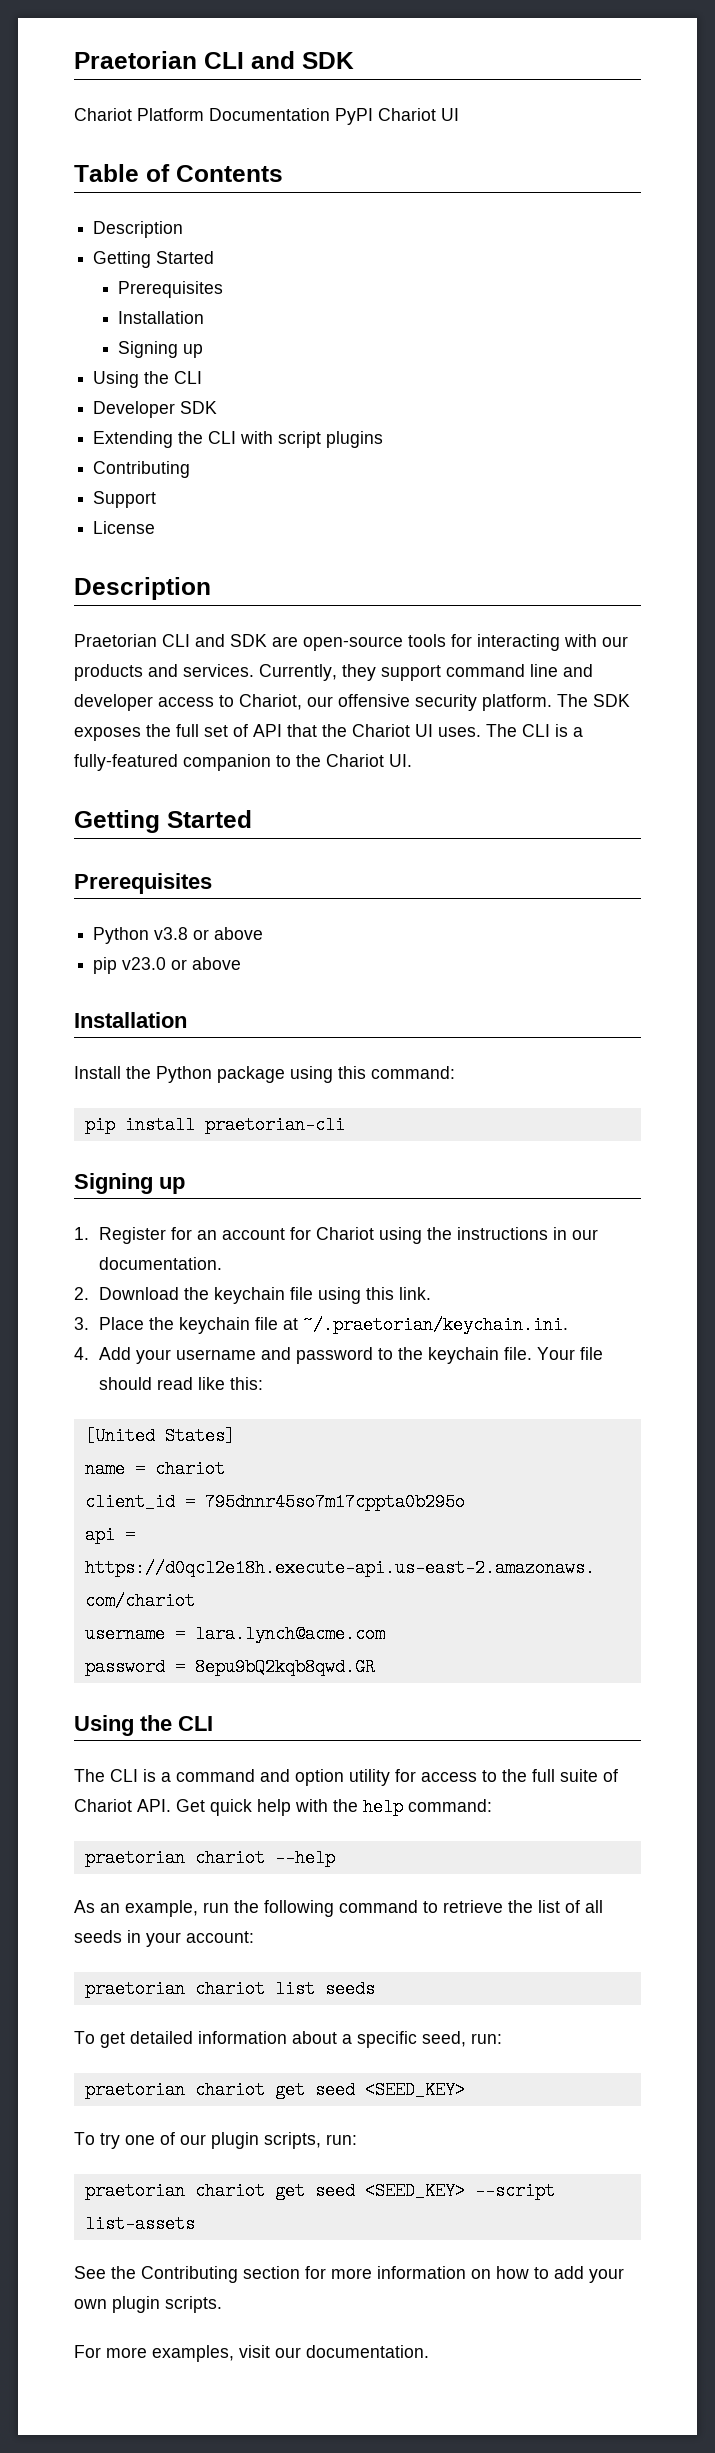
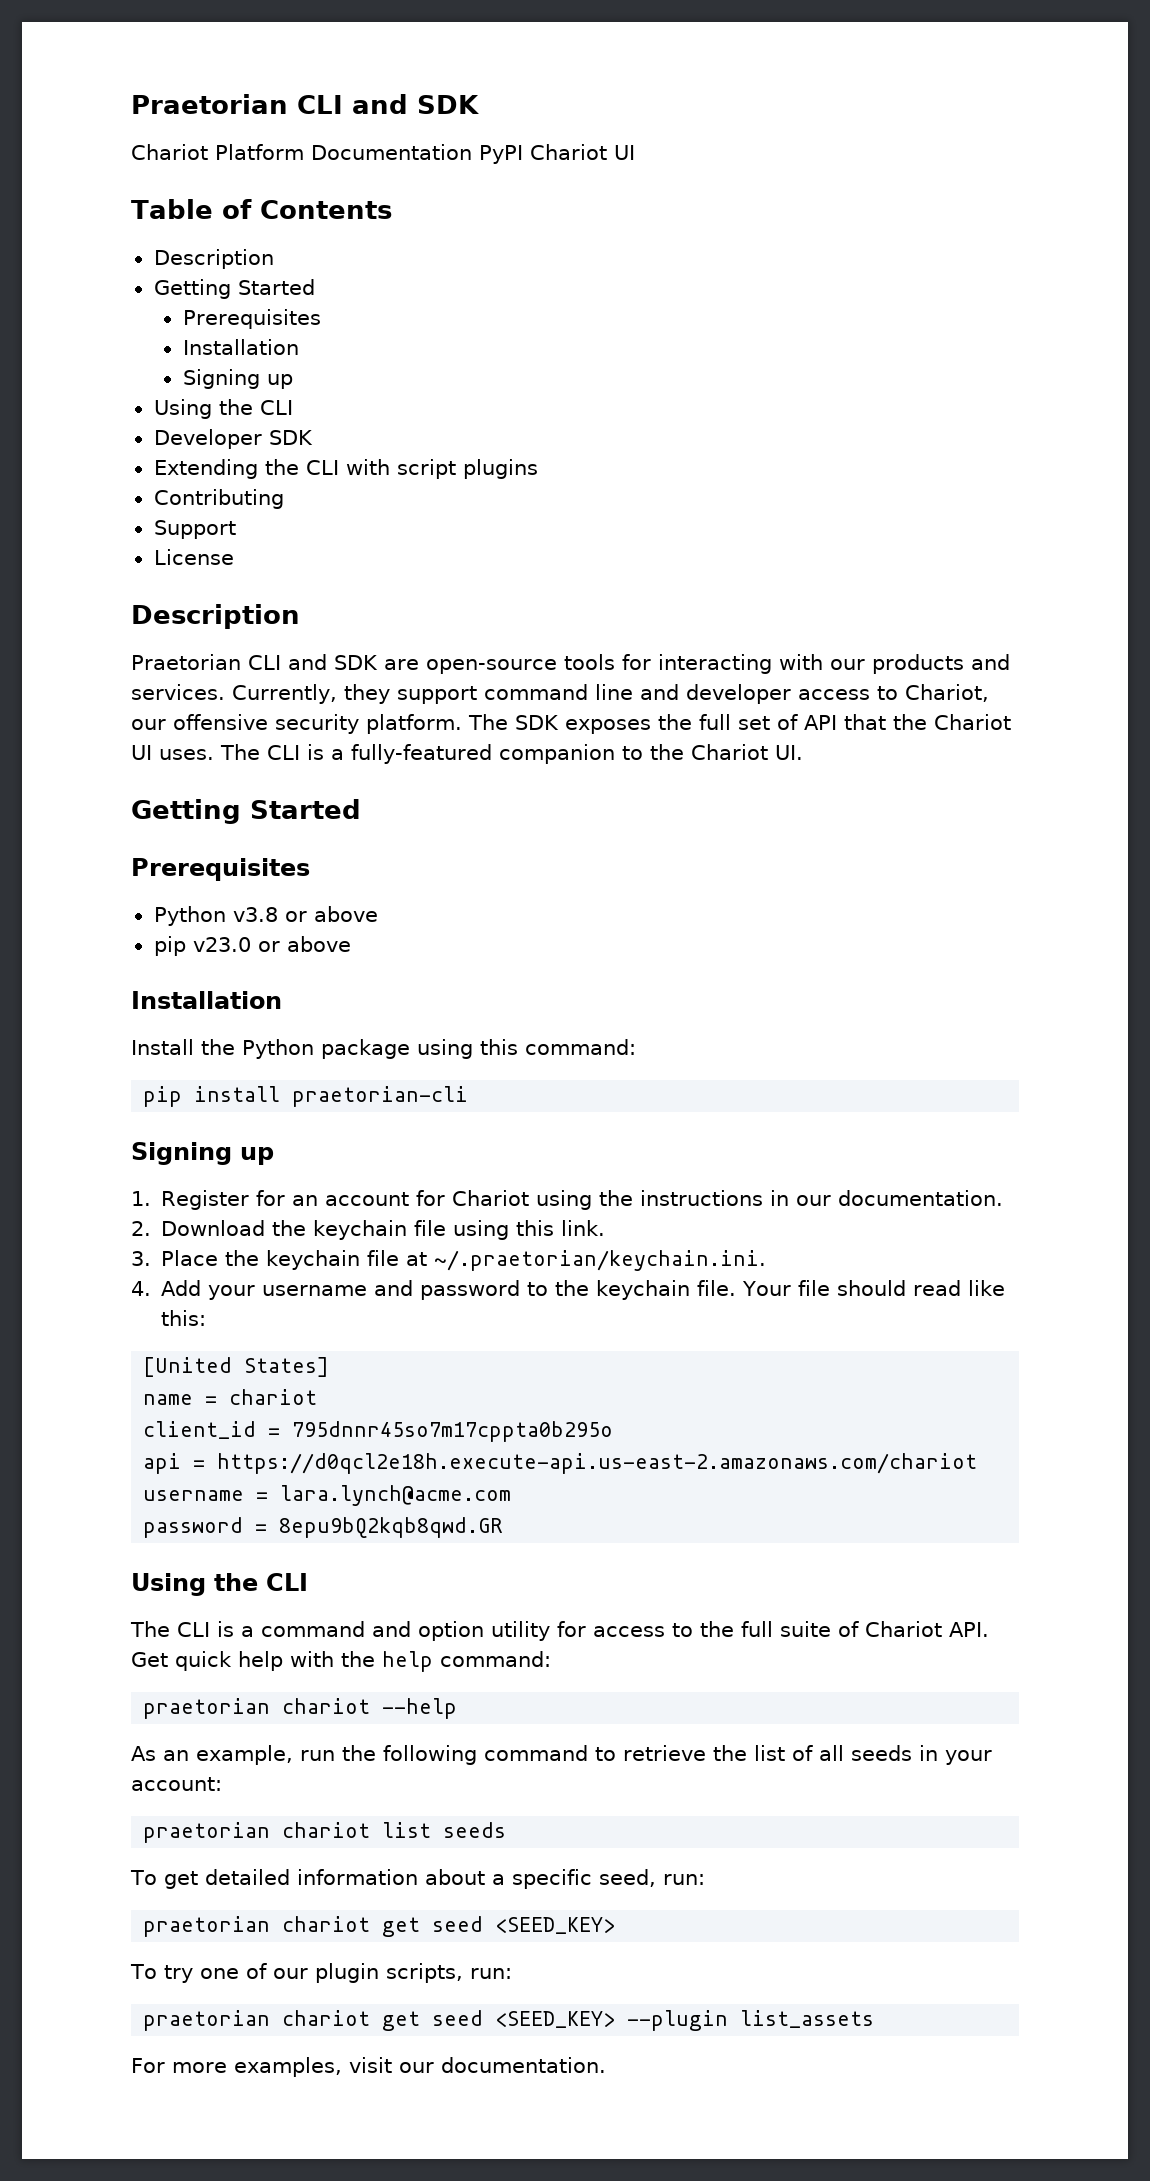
[474,2182,555,2200] [84,2215,195,2233] [74,2266,624,2283] [74,2296,222,2313] --script list-assets // See the Contributing section for more information on how to add your own plugin scripts. -> [627,2010,875,2031] --plugin list_assets

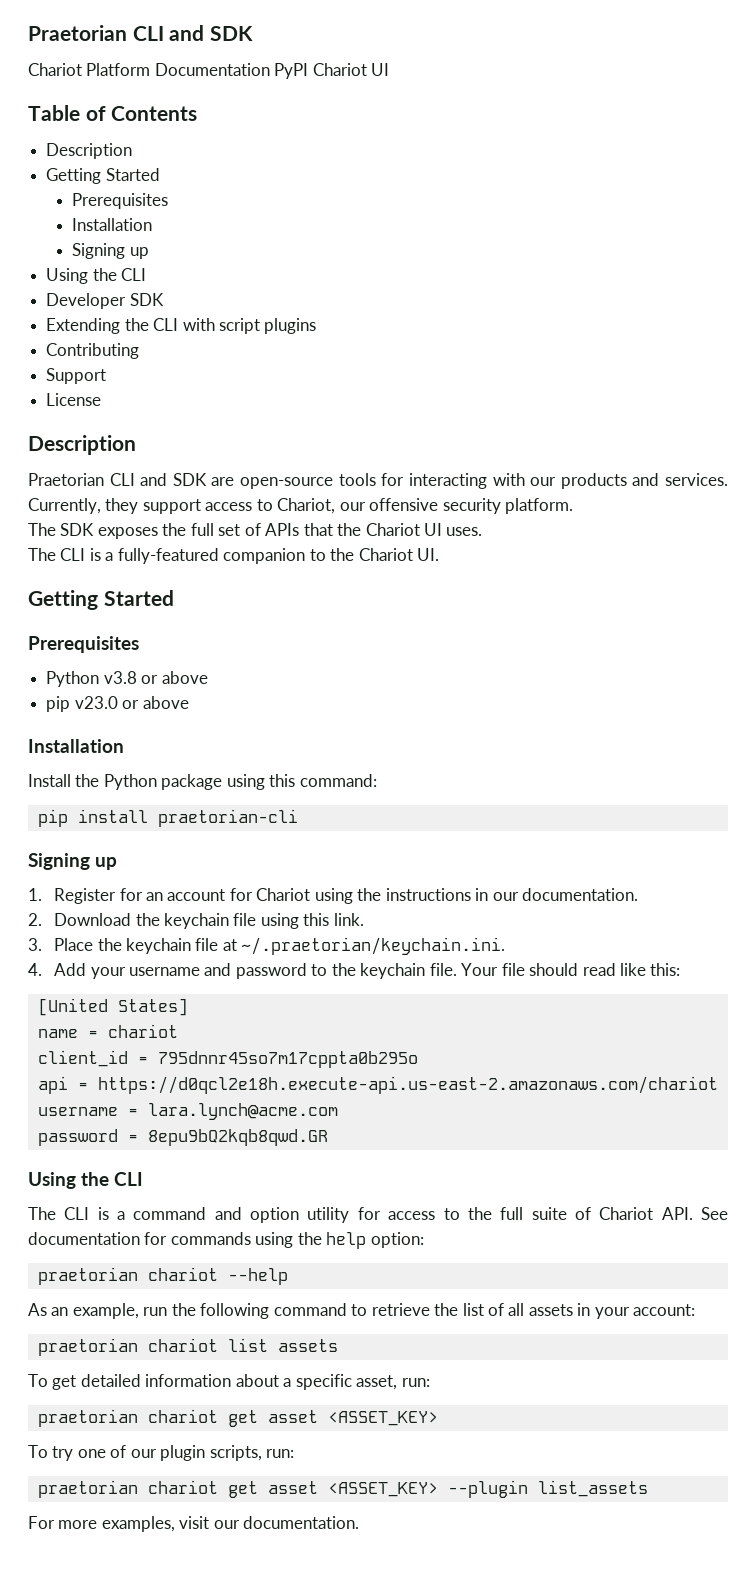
[484,684,791,704] command line and developer -> (201, 506) none
(462, 724) none -> (574, 506) //
[804,715,837,730] API -> [265,523,300,536] APIs
(214, 754) none -> (483, 531) //
[131,1651,334,1671] Get quick help with -> [701,1207,729,1220] [28,1232,294,1248] See documentation for commands using
[440,1651,551,1667] command: -> [370,1232,424,1248] option:
[851,1745,912,1761] seeds -> [528,1304,573,1316] assets
[443,1822,507,1838] seeds -> [277,1339,338,1352] assets
[598,1869,705,1887] [143,1916,616,1937] seed, run: // praetorian chariot get seed <SEED_KEY> -> [356,1375,430,1390] [37,1409,438,1427] asset, run: // praetorian chariot get asset <ASSET_KEY>
[432,2010,616,2028] seed <SEED_KEY> -> [267,1481,438,1497] asset <ASSET_KEY>

